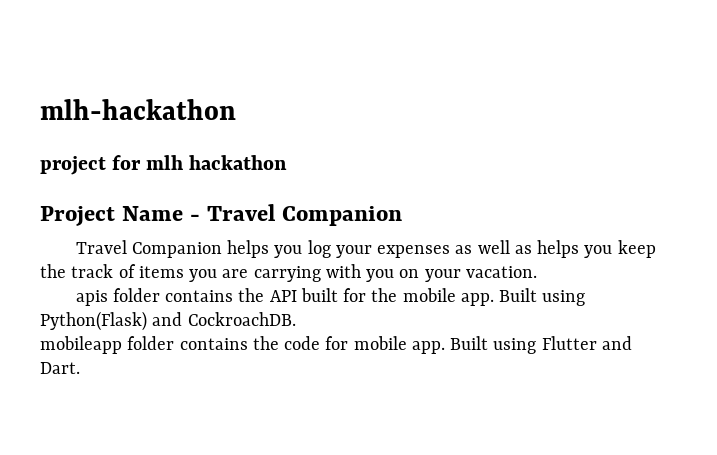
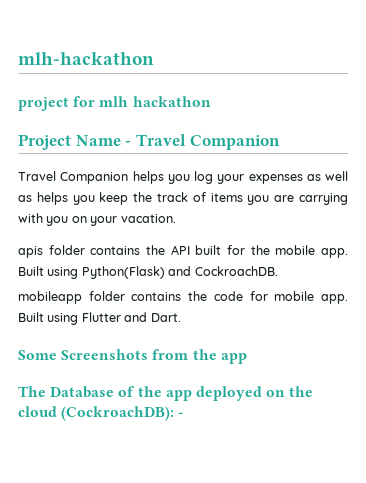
(80, 368) none -> [18,349,247,364] [18,386,314,401] [18,406,185,421] // Some Screenshots from the app // The Database of the app deployed on the cloud (CockroachDB): -

